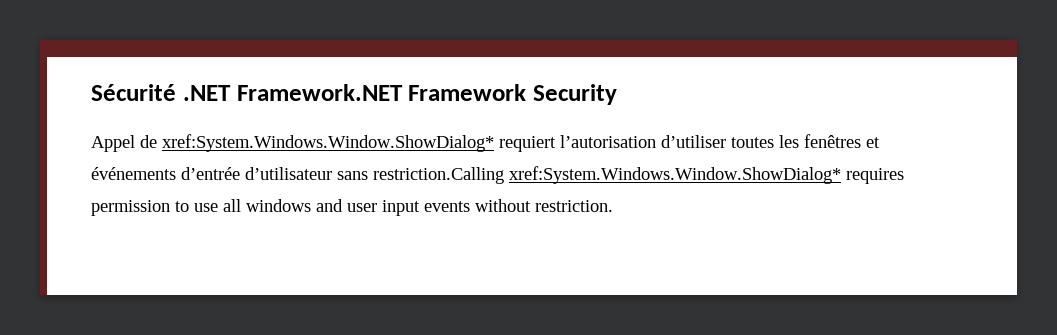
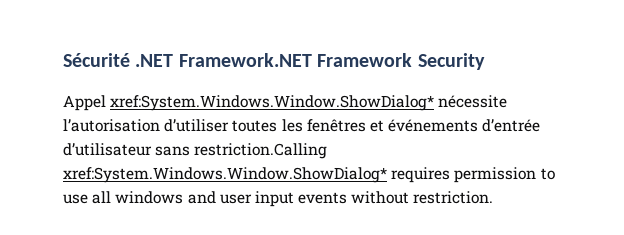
[140,134,556,152] de xref:System.Windows.Window.ShowDialog* requiert -> [110,95,508,111] xref:System.Windows.Window.ShowDialog* nécessite

